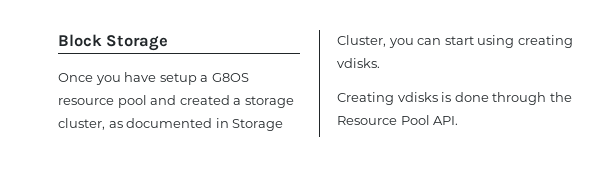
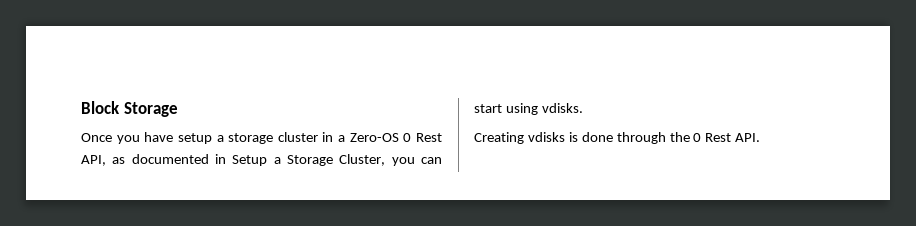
[211,73,249,82] [58,95,294,108] [58,118,105,130] G8OS resource pool and created a storage cluster, -> [228,132,442,144] [81,155,106,166] storage cluster in a Zero-OS 0 Rest API,
(229, 123) none -> [232,155,281,166] Setup a
[517,35,573,48] creating -> (538, 109) none
[337,115,430,125] Resource Pool -> [693,133,732,142] 0 Rest

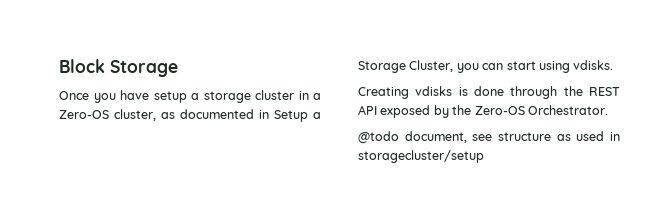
[403,133,442,142] [81,155,106,166] 0 Rest API, -> [114,109,156,121] cluster,
[693,133,761,142] 0 Rest API. -> [589,87,620,96] [358,105,608,118] [358,131,620,144] [358,150,484,163] REST API exposed by the Zero-OS Orchestrator. // @todo document, see structure as used in storagecluster/setup

